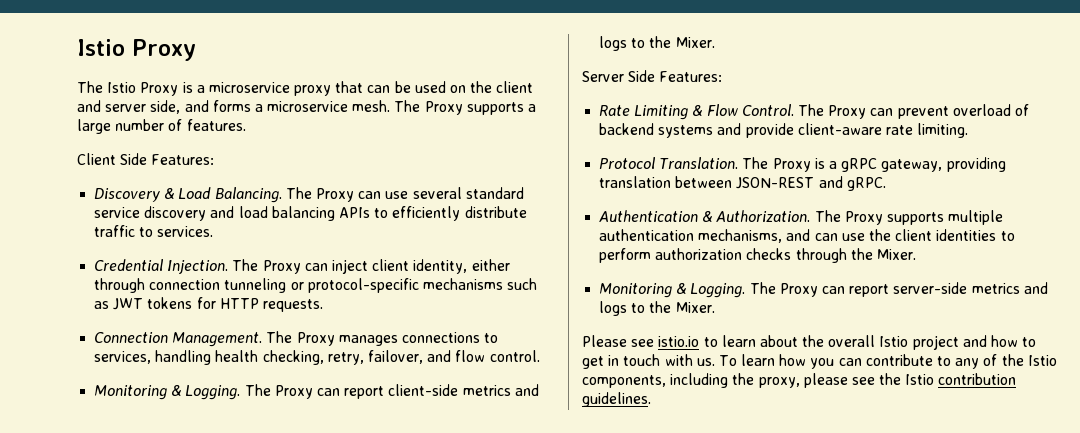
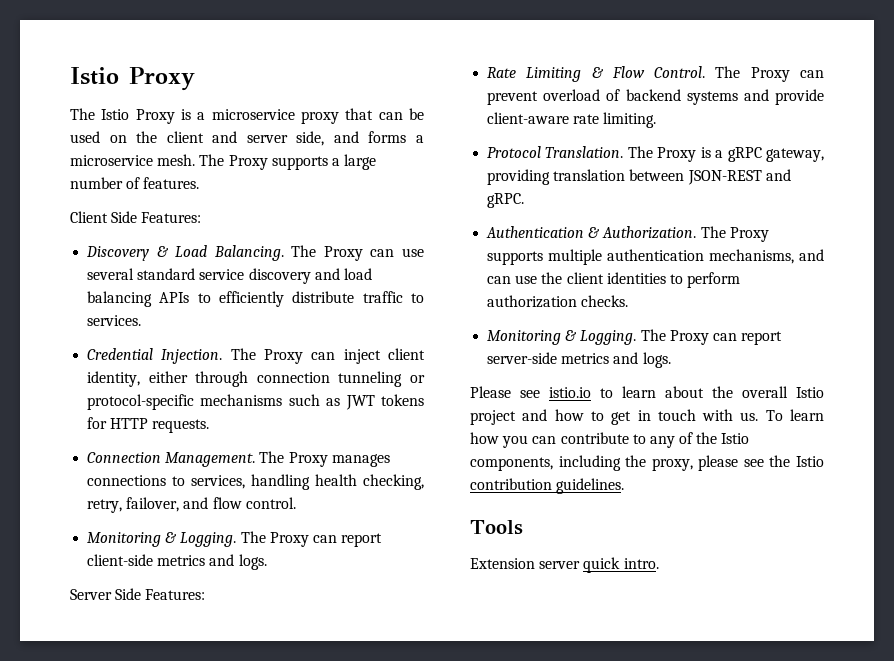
[599,36,715,51] logs to the Mixer. -> [238,554,267,570] logs.
[746,248,916,263] checks through the Mixer. -> [581,295,629,307] checks.
[599,301,715,316] logs to the Mixer. -> [642,352,671,368] logs.
(651, 399) none -> [470,520,523,535] [470,557,659,573] // Tools // Extension server quick intro.

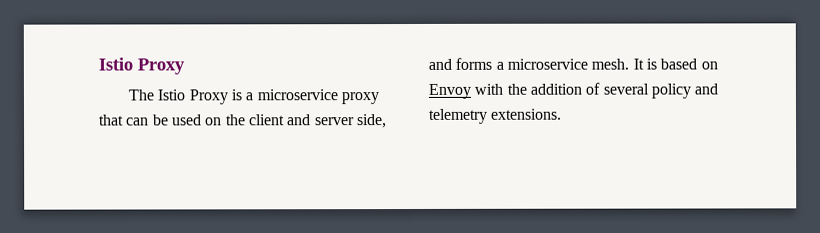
[199,154,377,170] [70,177,200,189] [70,211,202,223] [86,245,424,261] [87,268,372,284] [87,291,424,307] [87,315,142,326] [87,348,425,364] [87,371,425,387] [87,394,424,410] [87,417,210,433] [87,451,390,467] [87,474,424,490] [87,497,296,513] [87,531,383,547] [87,554,267,570] [70,588,206,600] [487,66,824,82] [487,89,824,105] [487,112,657,128] [487,146,824,162] [487,169,791,185] [487,193,525,208] [486,226,769,242] [487,249,824,265] [487,272,741,288] [487,295,629,308] [487,329,783,345] [487,352,671,368] [470,386,824,398] [470,409,824,425] [470,432,750,448] [470,455,824,471] [470,478,625,494] [470,520,523,535] [470,557,659,573] The Proxy supports a large number of features. // Client Side Features: // Discovery & Load Balancing. The Proxy can use several standard service discovery and load balancing APIs to efficiently distribute traffic to services. // Credential Injection. The Proxy can inject client identity, either through connection tunneling or protocol-specific mechanisms such as JWT tokens for HTTP requests. // Connection Management. The Proxy manages connections to services, handling health checking, retry, failover, and flow control. // Monitoring & Logging. The Proxy can report client-side metrics and logs. // Server Side Features: // Rate Limiting & Flow Control. The Proxy can prevent overload of backend systems and provide client-aware rate limiting. // Protocol Translation. The Proxy is a gRPC gateway, providing translation between JSON-REST and gRPC. // Authentication & Authorization. The Proxy supports multiple authentication mechanisms, and can use the client identities to perform authorization checks. // Monitoring & Logging. The Proxy can report server-side metrics and logs. // Please see istio.io to learn about the overall Istio project and how to get in touch with us. To learn how you can contribute to any of the Istio components, including the proxy, please see the Istio contribution guidelines. // Tools // Extension server quick intro. -> [632,58,718,70] [428,82,719,99] [428,108,563,124] It is based on Envoy with the addition of several policy and telemetry extensions.

